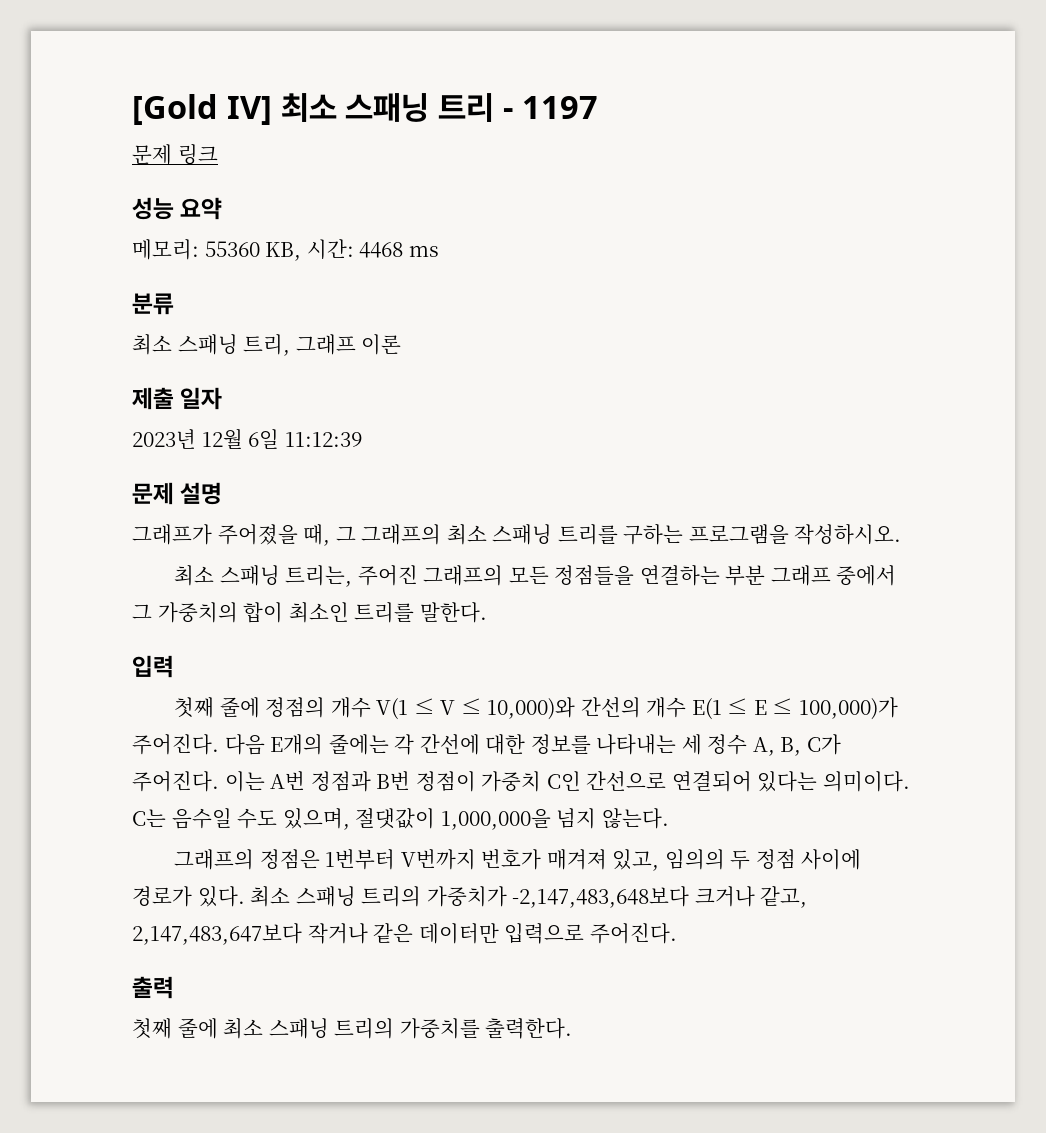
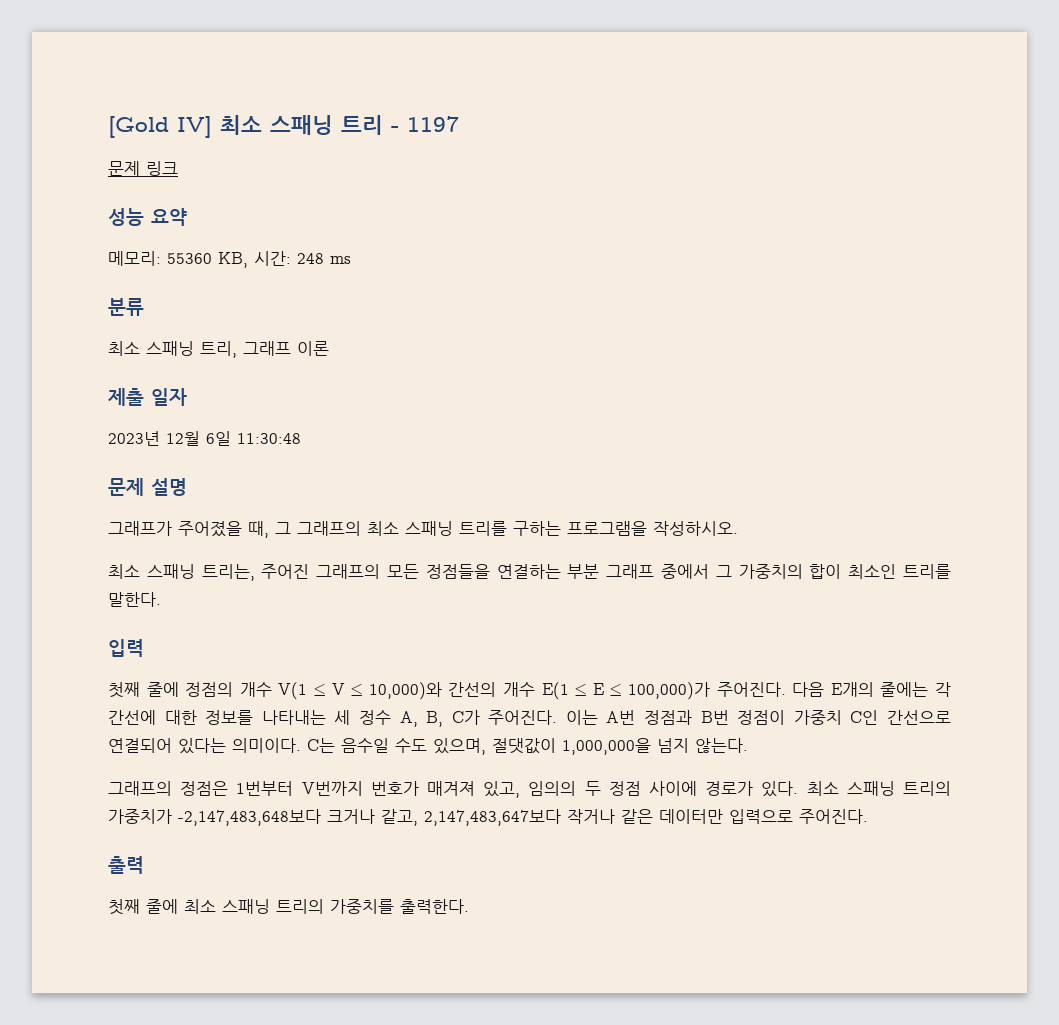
[359,242,404,258] 4468 -> [297,253,324,264] 248
[284,432,363,447] 11:12:39 -> [237,433,301,444] 11:30:48

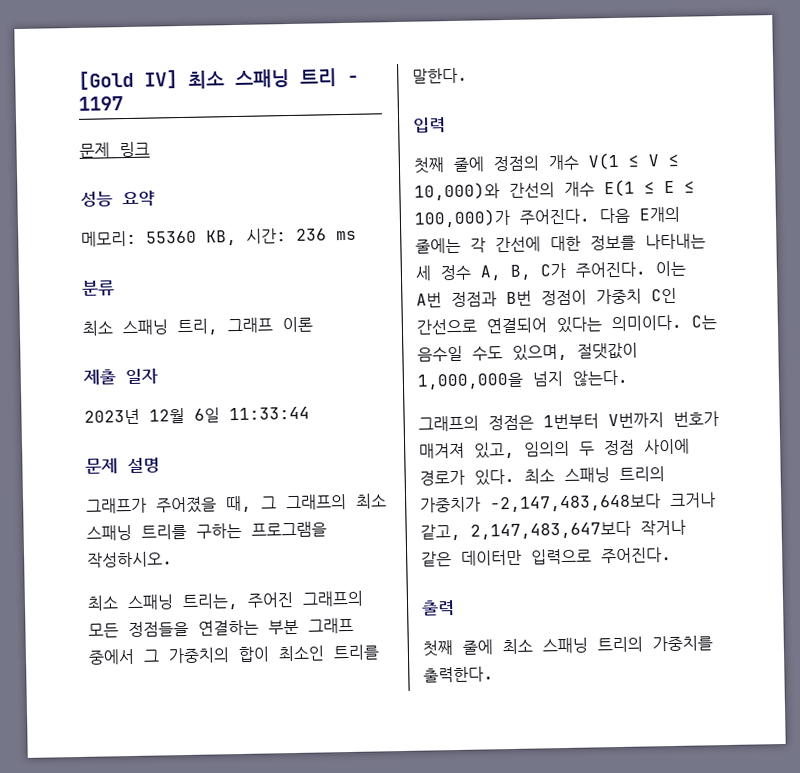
[297,253,324,264] 248 -> [296,228,327,241] 236
[237,433,301,444] 11:30:48 -> [229,406,310,421] 11:33:44

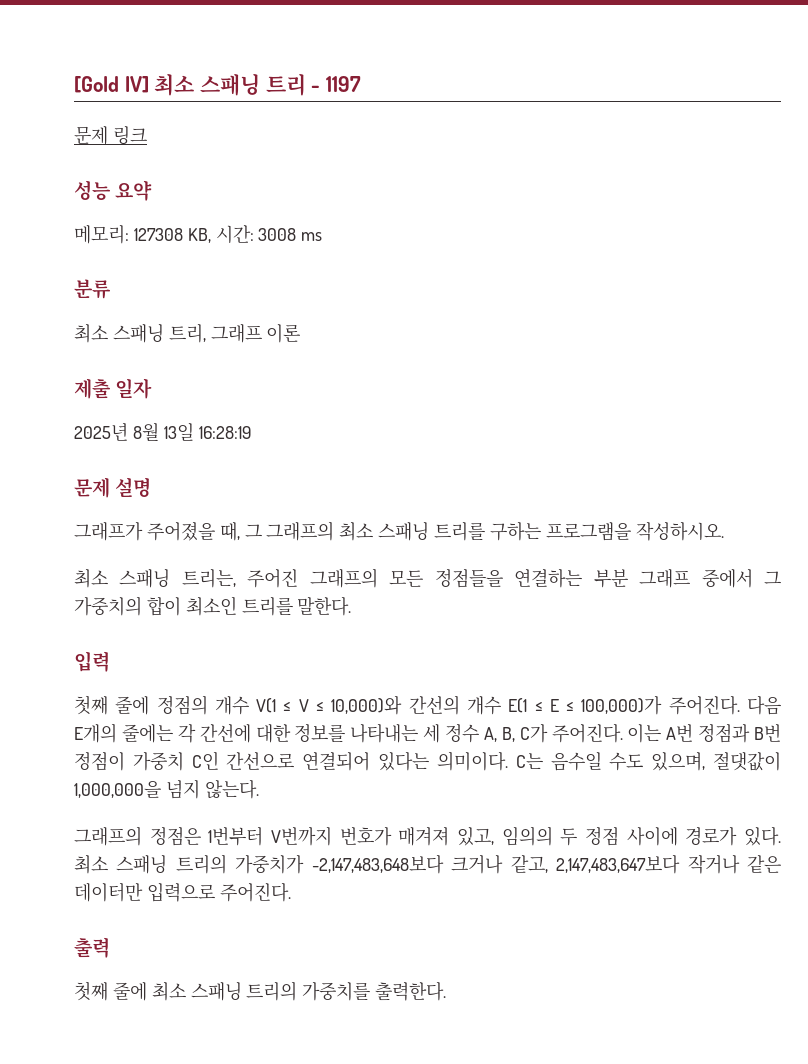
[146,230,197,244] 55360 -> [133,228,183,241] 127308
[296,228,327,241] 236 -> [258,228,297,241] 3008
[84,406,310,425] 2023년 12월 6일 11:33:44 -> [74,422,251,441] 2025년 8월 13일 16:28:19

